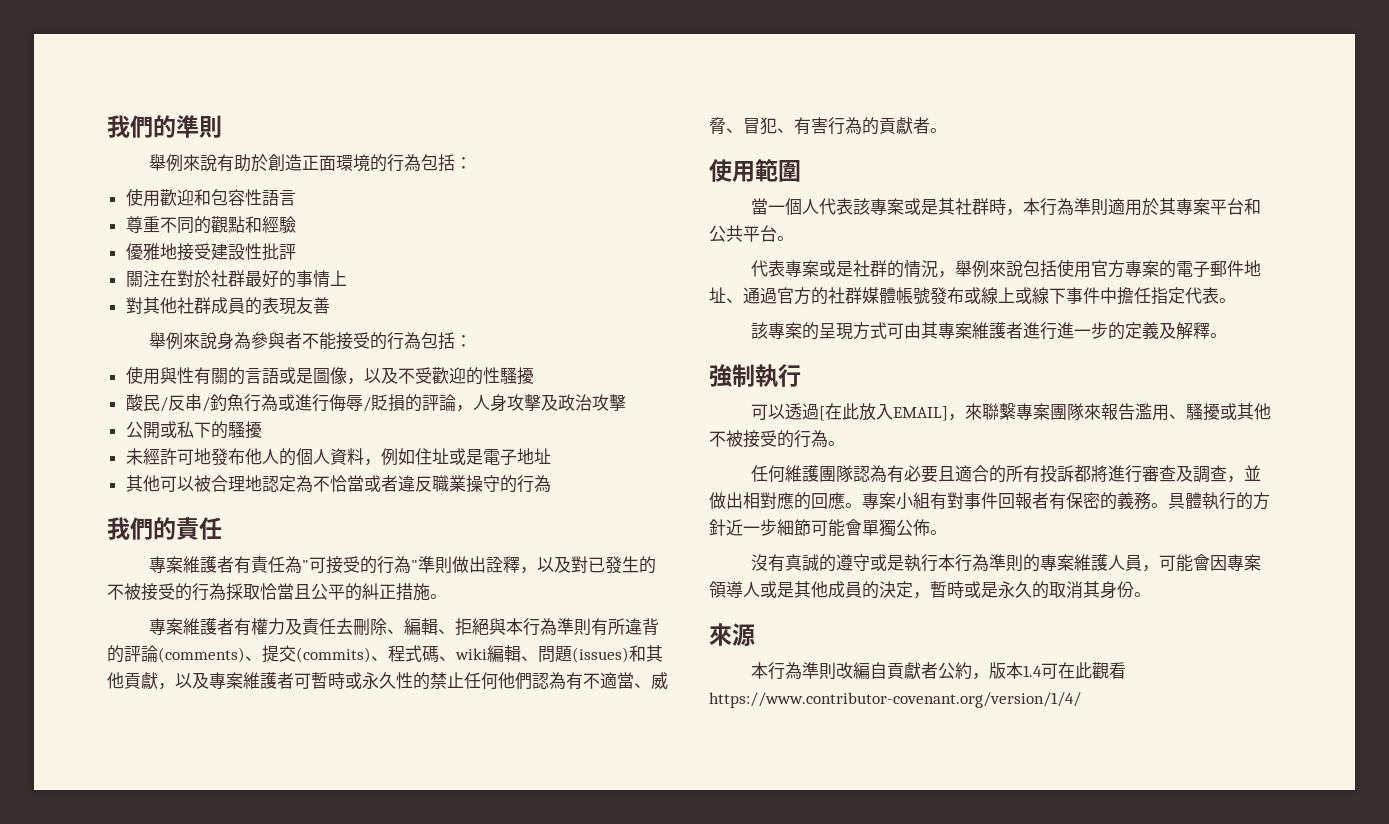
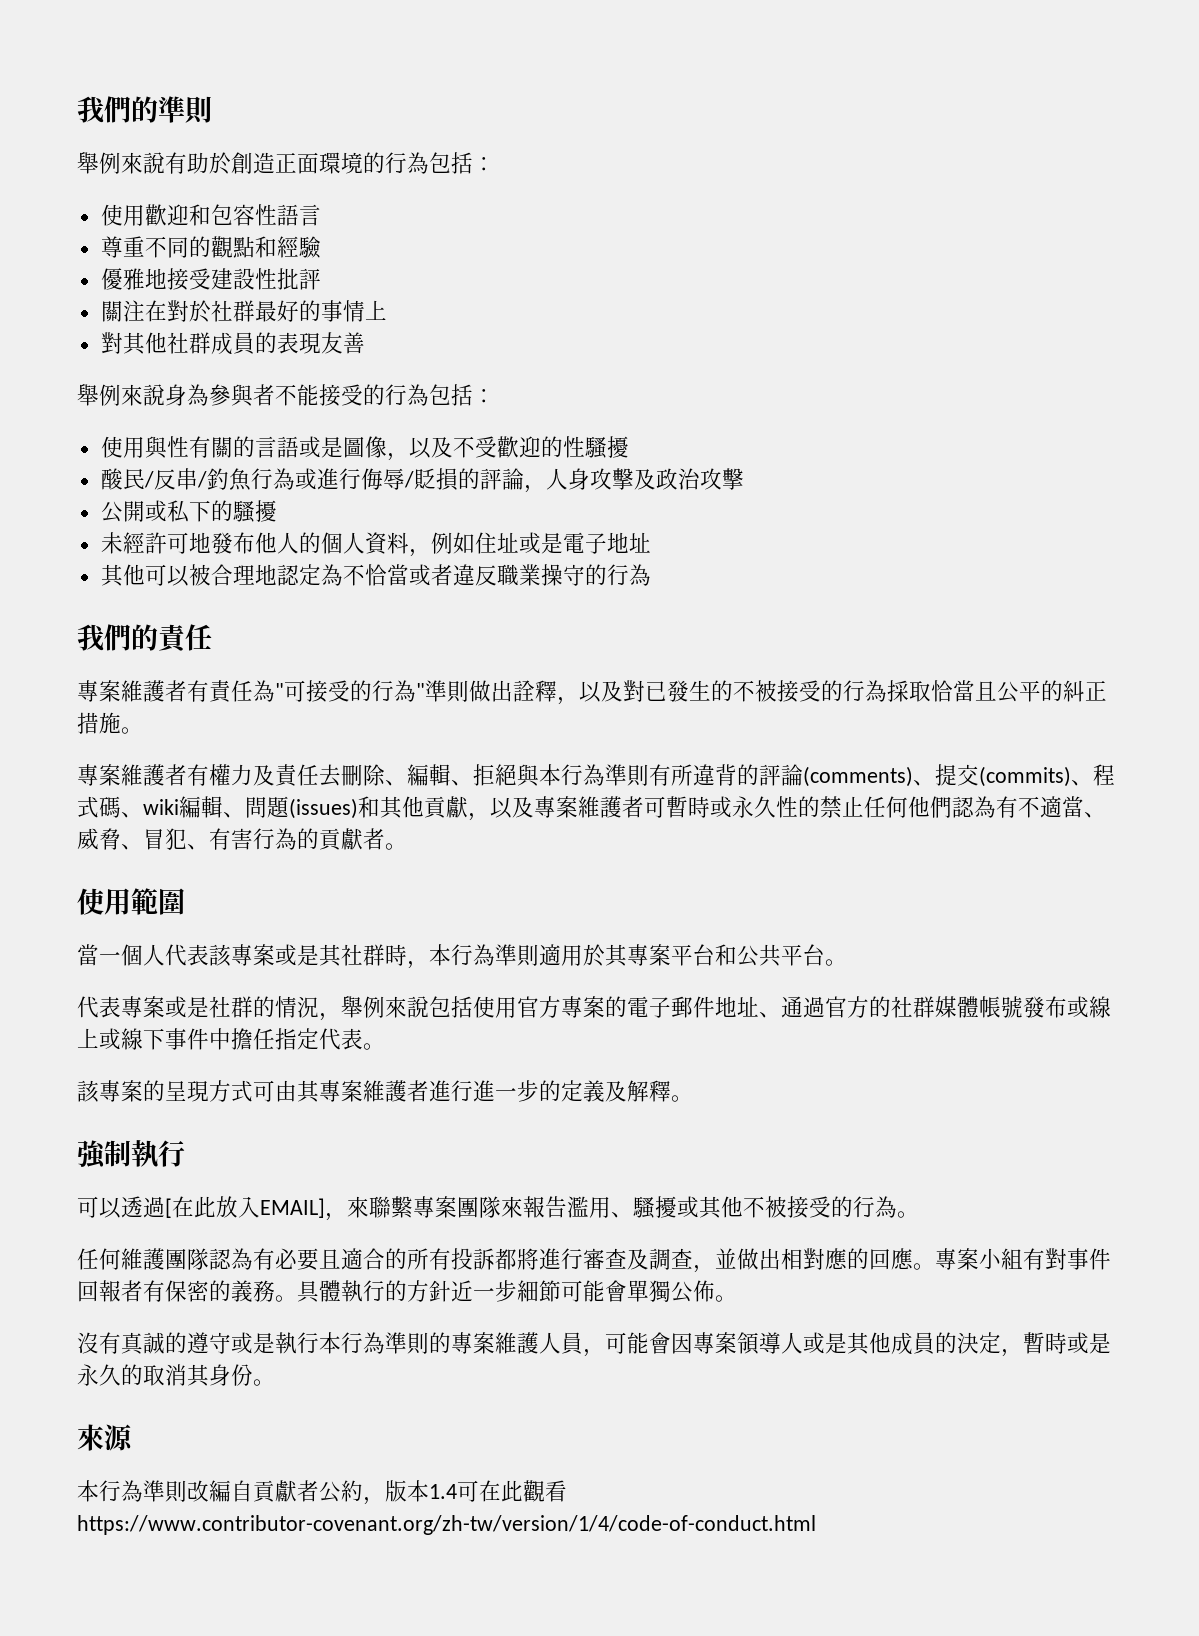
[709,692,1081,708] https://www.contributor-covenant.org/version/1/4/ -> [77,1515,816,1535] https://www.contributor-covenant.org/zh-tw/version/1/4/code-of-conduct.html

